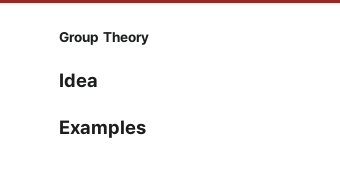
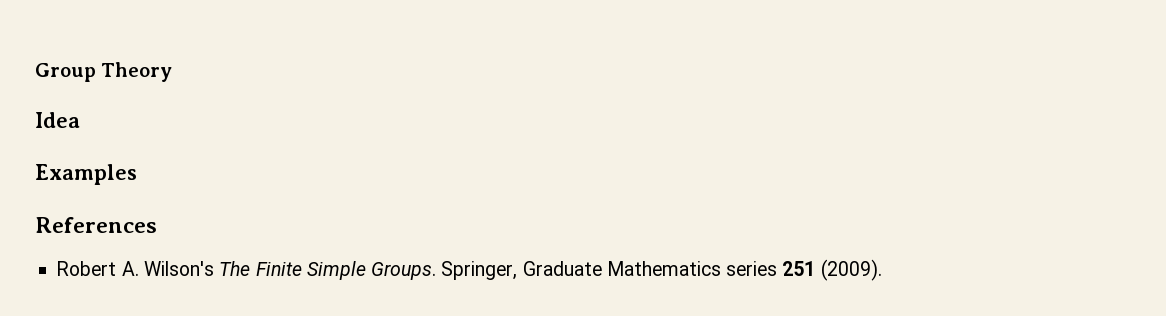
(146, 129) none -> [35,217,157,233] [56,259,882,281] // References // Robert A. Wilson's The Finite Simple Groups. Springer, Graduate Mathematics series 251 (2009).

